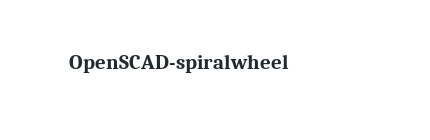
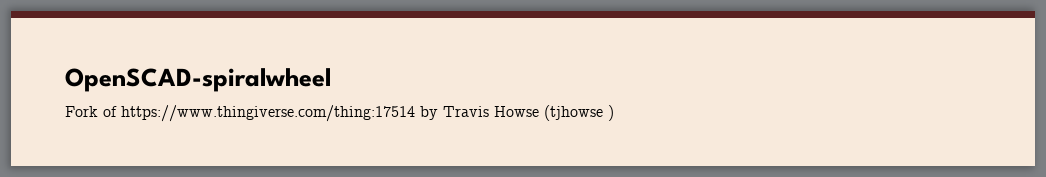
(289, 63) none -> [65,105,614,122] // Fork of https://www.thingiverse.com/thing:17514 by Travis Howse (tjhowse )

